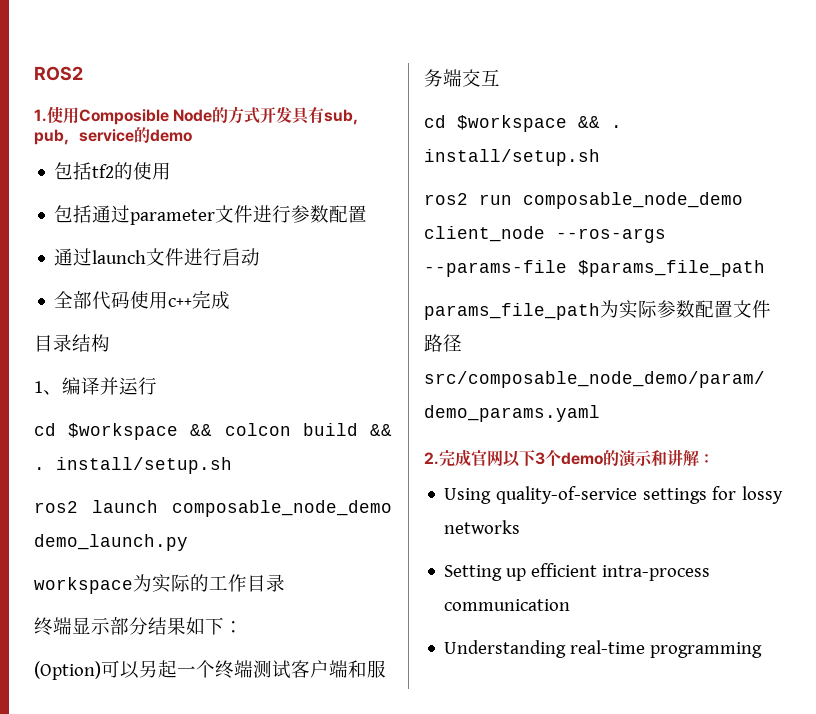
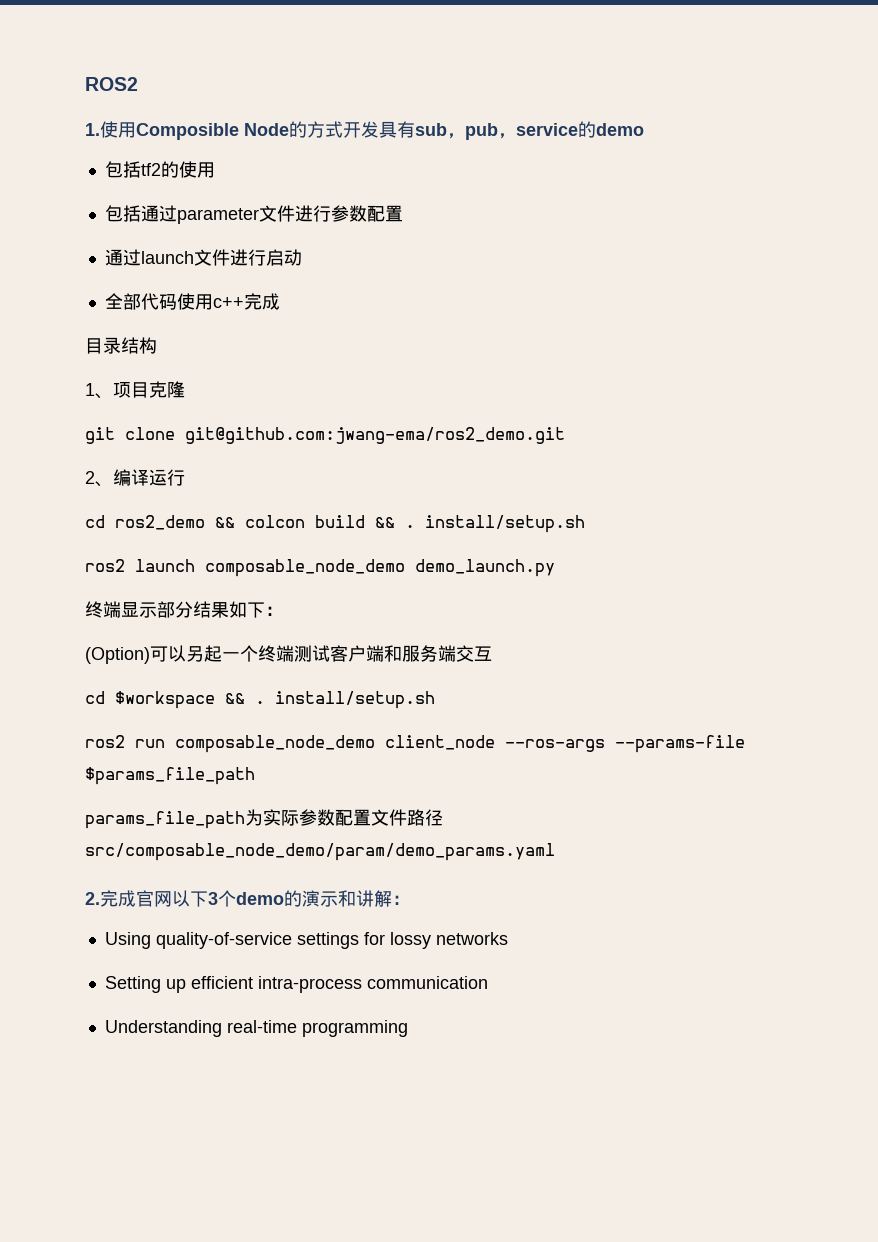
[62,377,119,395] 编译并 -> [113,381,185,398] [85,427,565,444] [85,469,149,487] 项目克隆 // git clone git@github.com:jwang-ema/ros2_demo.git // 2、编译
[68,423,179,440] $workspace -> [115,515,205,530] ros2_demo
[34,574,285,594] // workspace为实际的工作目录 -> (555, 568) none

